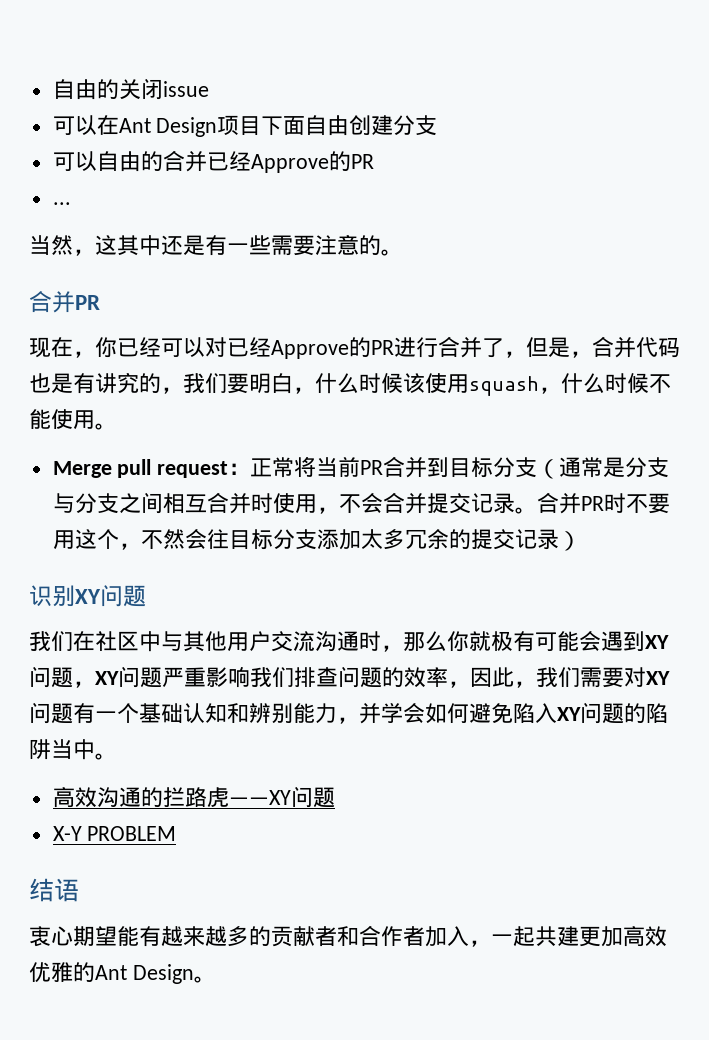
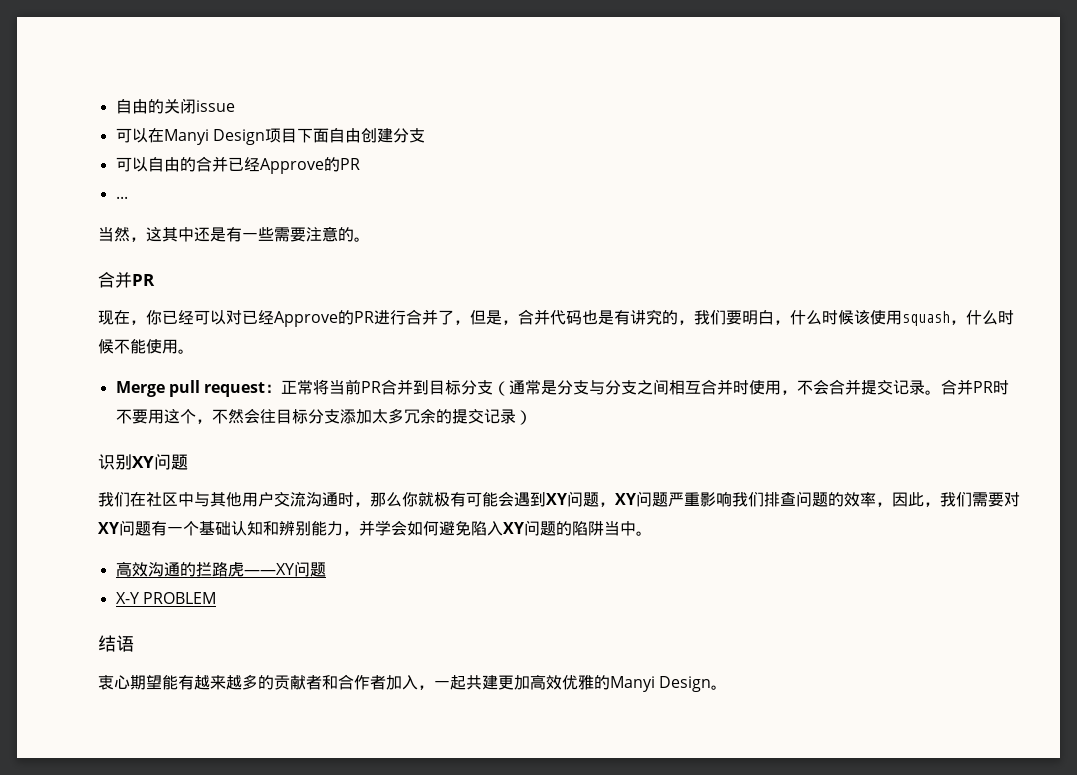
[118,118,151,133] Ant -> [163,129,209,145] Manyi
[95,965,127,980] Ant -> [610,676,655,692] Manyi

